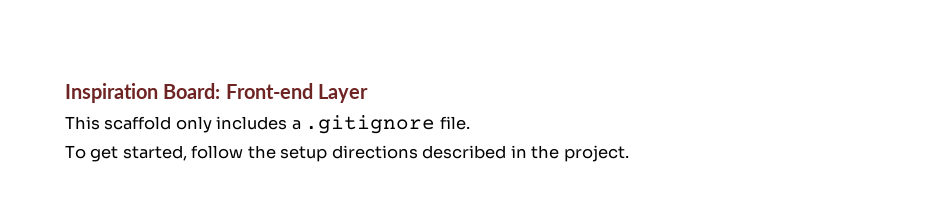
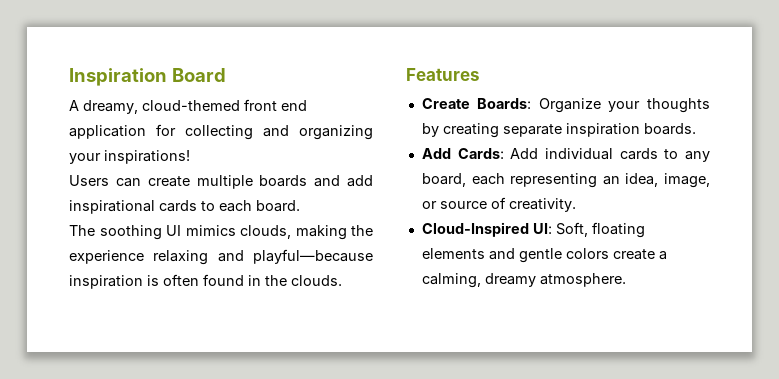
[163,83,368,103] [65,115,470,134] [65,145,629,162] Board: Front-end Layer // This scaffold only includes a .gitignore file. // To get started, follow the setup directions described in the project. -> [171,68,226,82] [69,99,307,114] [69,124,373,140] [69,150,190,164] [69,175,373,189] [69,200,300,214] [69,225,373,240] [69,249,373,265] [69,274,342,289] [406,68,480,81] [421,98,710,113] [421,123,696,138] [421,148,710,162] [421,173,710,188] [421,197,576,212] [421,222,645,238] [421,248,667,263] [421,273,626,288] Board // A dreamy, cloud-themed front end application for collecting and organizing your inspirations! // Users can create multiple boards and add inspirational cards to each board. // The soothing UI mimics clouds, making the experience relaxing and playful—because inspiration is often found in the clouds. // Features // Create Boards: Organize your thoughts by creating separate inspiration boards. // Add Cards: Add individual cards to any board, each representing an idea, image, or source of creativity. // Cloud-Inspired UI: Soft, floating elements and gentle colors create a calming, dreamy atmosphere.

